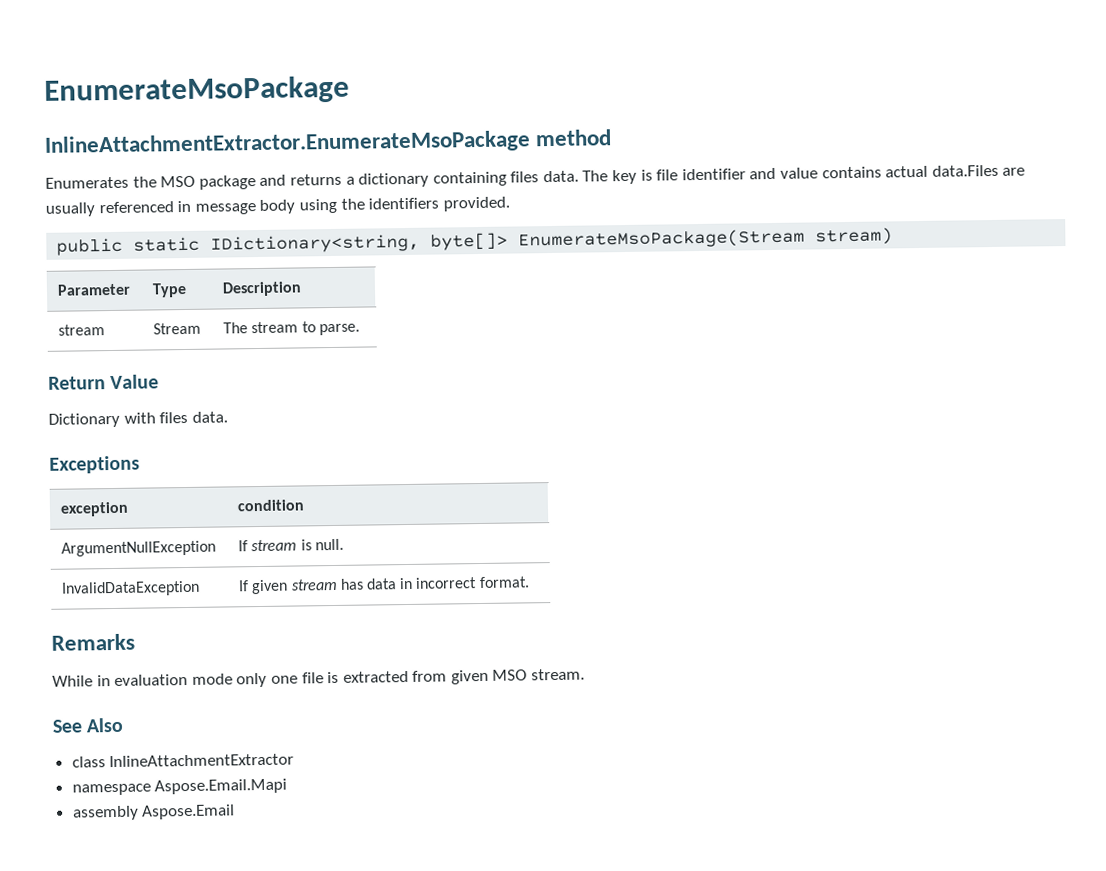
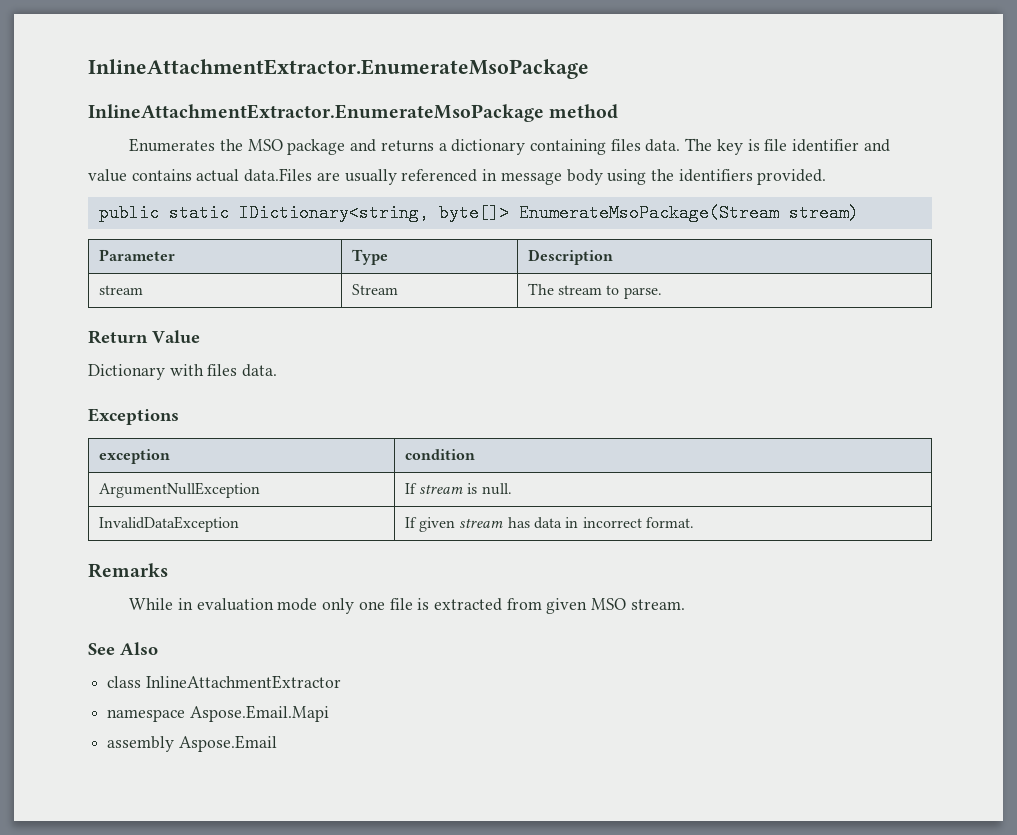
[44,75,350,106] EnumerateMsoPackage -> [88,59,589,79] InlineAttachmentExtractor.EnumerateMsoPackage

